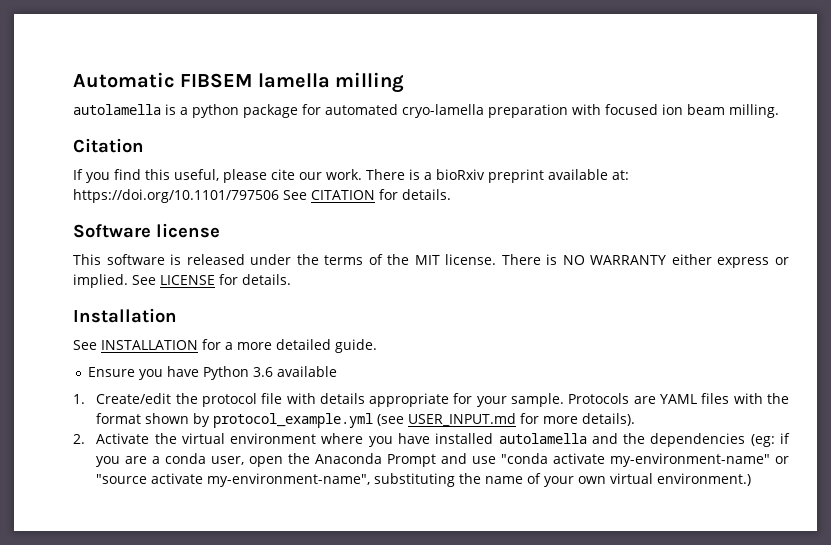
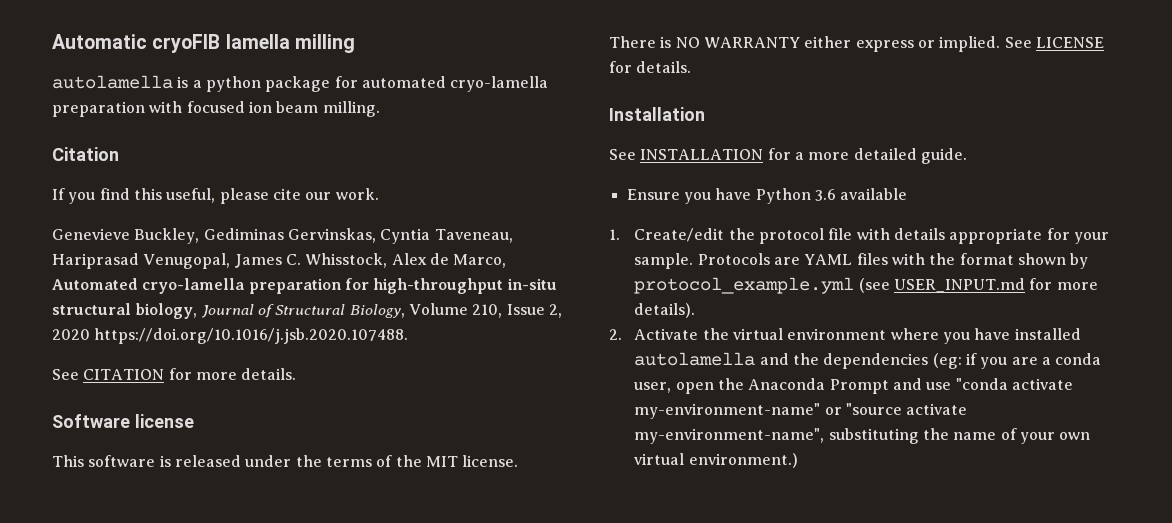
[180,73,253,88] FIBSEM -> [152,34,221,53] cryoFIB
[366,169,629,183] [73,189,279,203] There is a bioRxiv preprint available at: https://doi.org/10.1101/797506 -> [52,228,513,244] [52,253,507,269] [52,278,557,294] [52,303,562,319] [52,328,409,344] // Genevieve Buckley, Gediminas Gervinskas, Cyntia Taveneau, Hariprasad Venugopal, James C. Whisstock, Alex de Marco, Automated cryo-lamella preparation for high-throughput in-situ structural biology, Journal of Structural Biology, Volume 210, Issue 2, 2020 https://doi.org/10.1016/j.jsb.2020.107488. //
(398, 194) none -> [195,372,237,380] more

